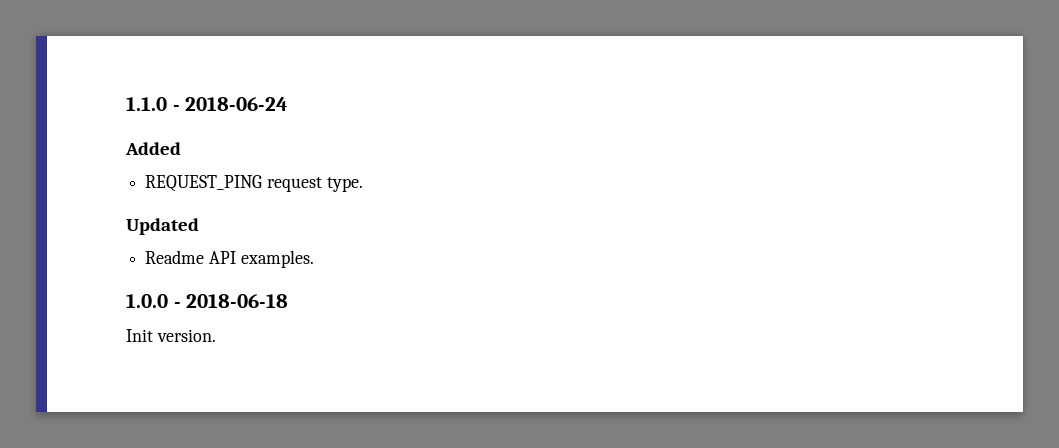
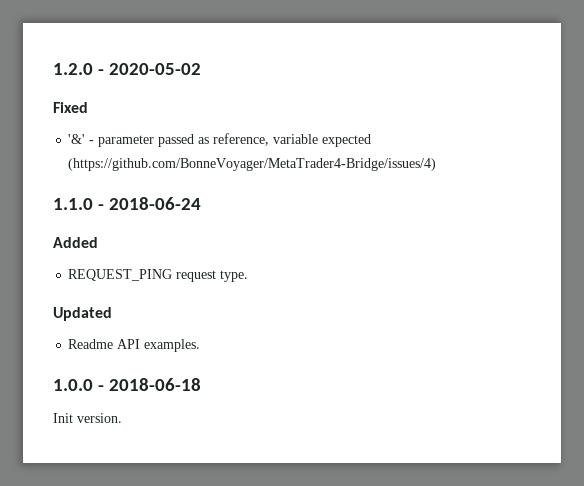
(126, 104) none -> [53,63,202,75] [53,102,88,113] [68,133,372,147] [68,158,437,171] 1.2.0 - 2020-05-02 // Fixed // '&' - parameter passed as reference, variable expected (https://github.com/BonneVoyager/MetaTrader4-Bridge/issues/4) //

